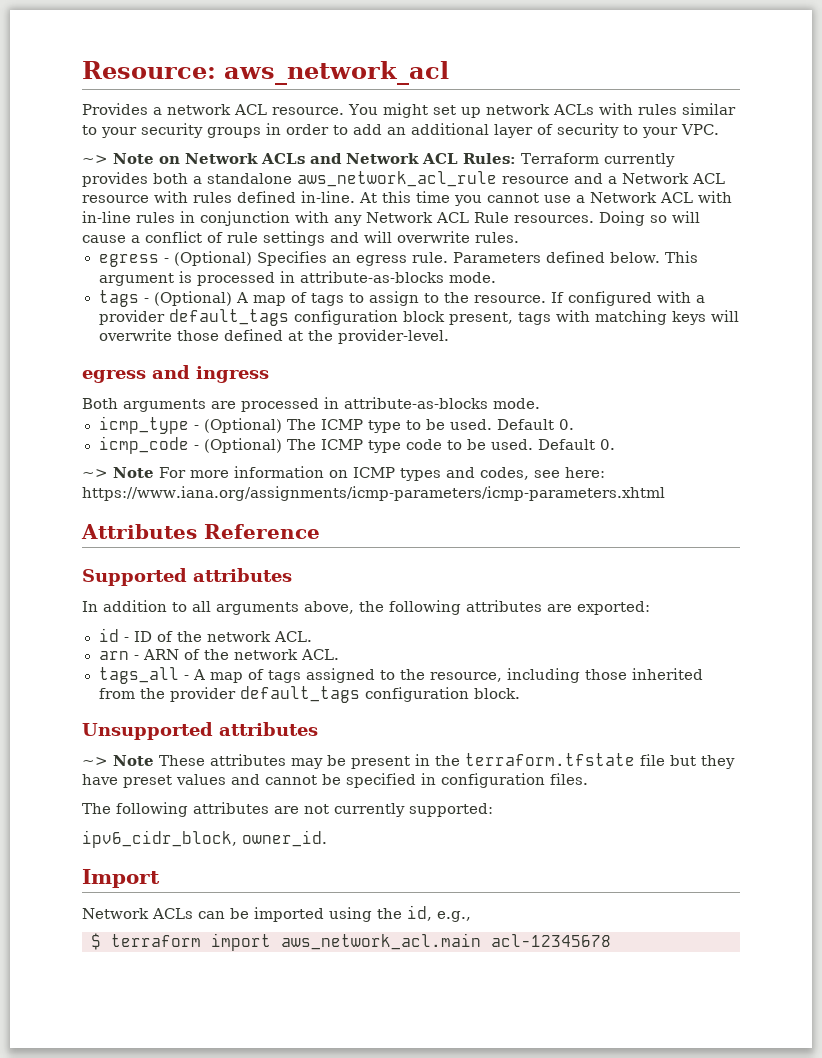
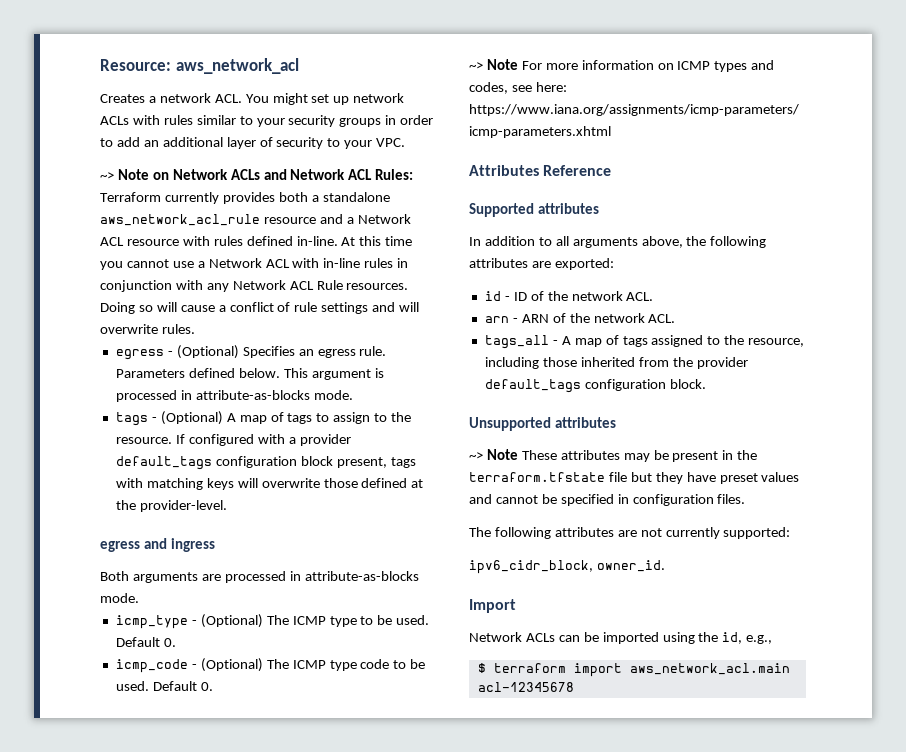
[82,103,148,115] Provides -> [100,94,145,103] Creates
[234,104,344,115] ACL resource. -> [214,94,242,103] ACL.

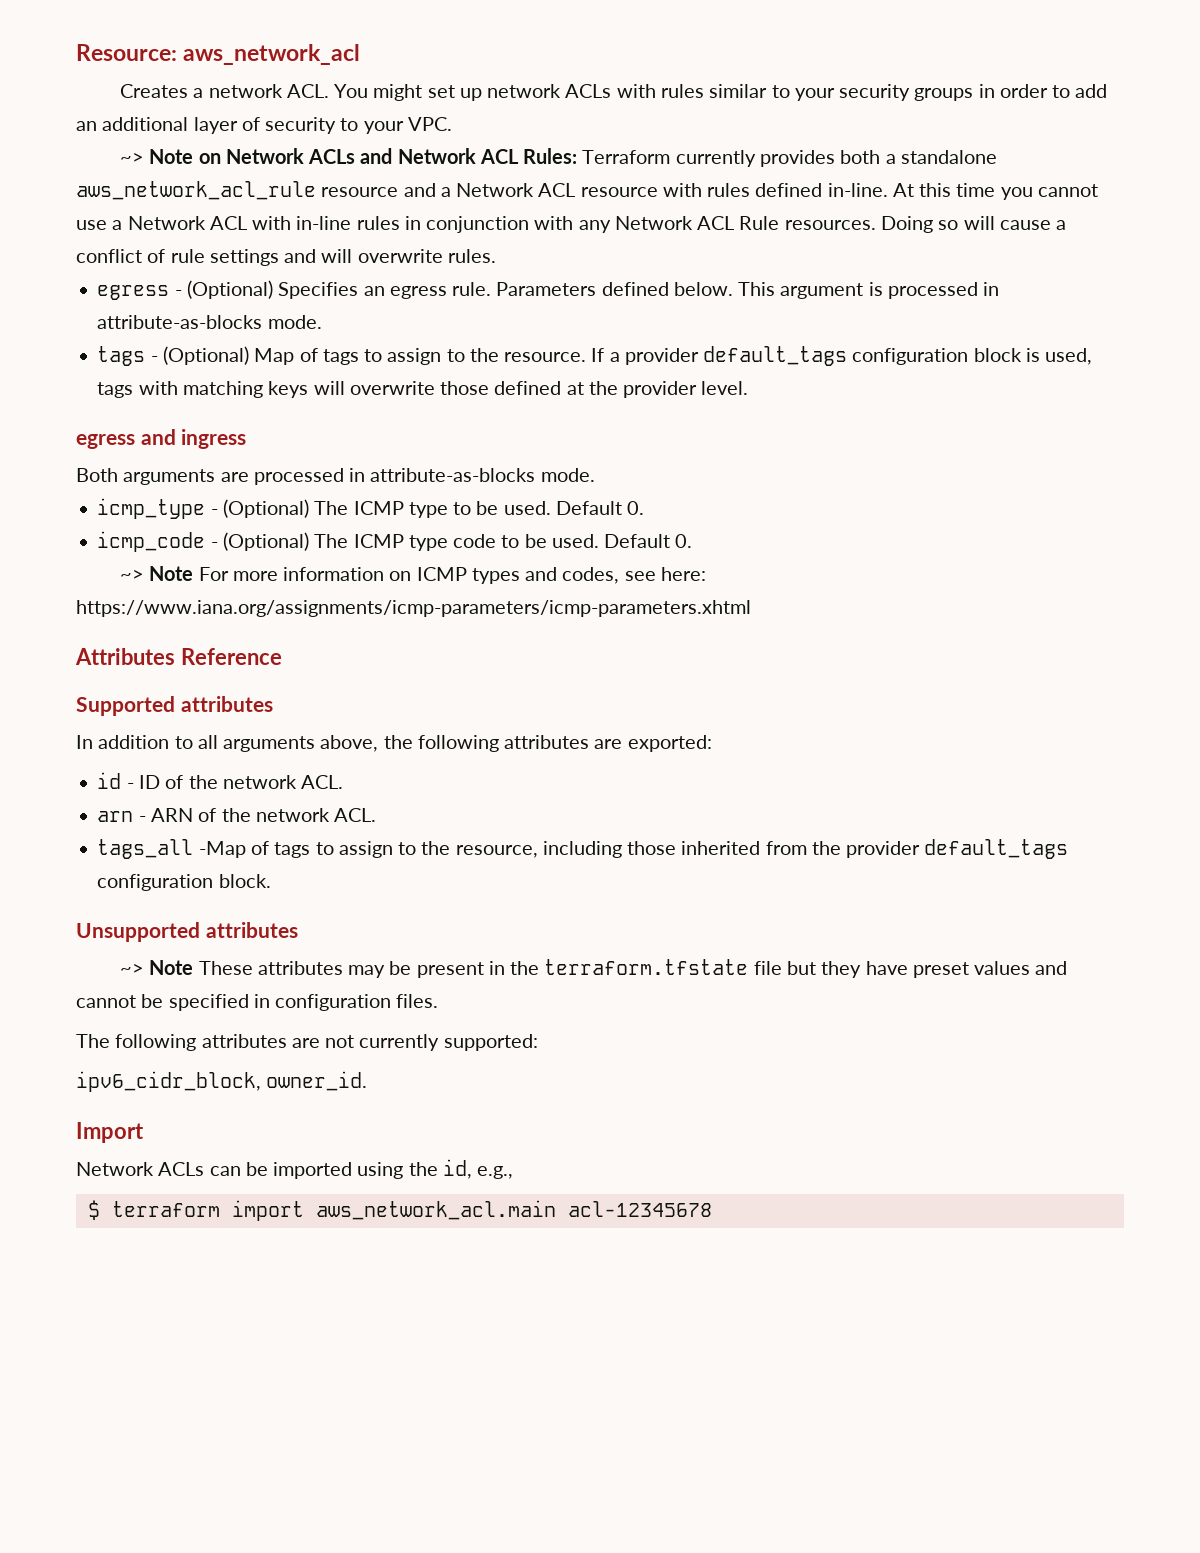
[226,413,267,424] A map -> [254,348,295,365] Map
[188,434,285,446] configured with -> (605, 355) none
[336,457,387,468] present, -> [1025,348,1093,365] is used,
[139,500,227,512] provider-level. -> [623,381,749,398] provider level.
[552,335,704,347] - A map of tags assigned -> [198,841,393,858] -Map of tags to assign

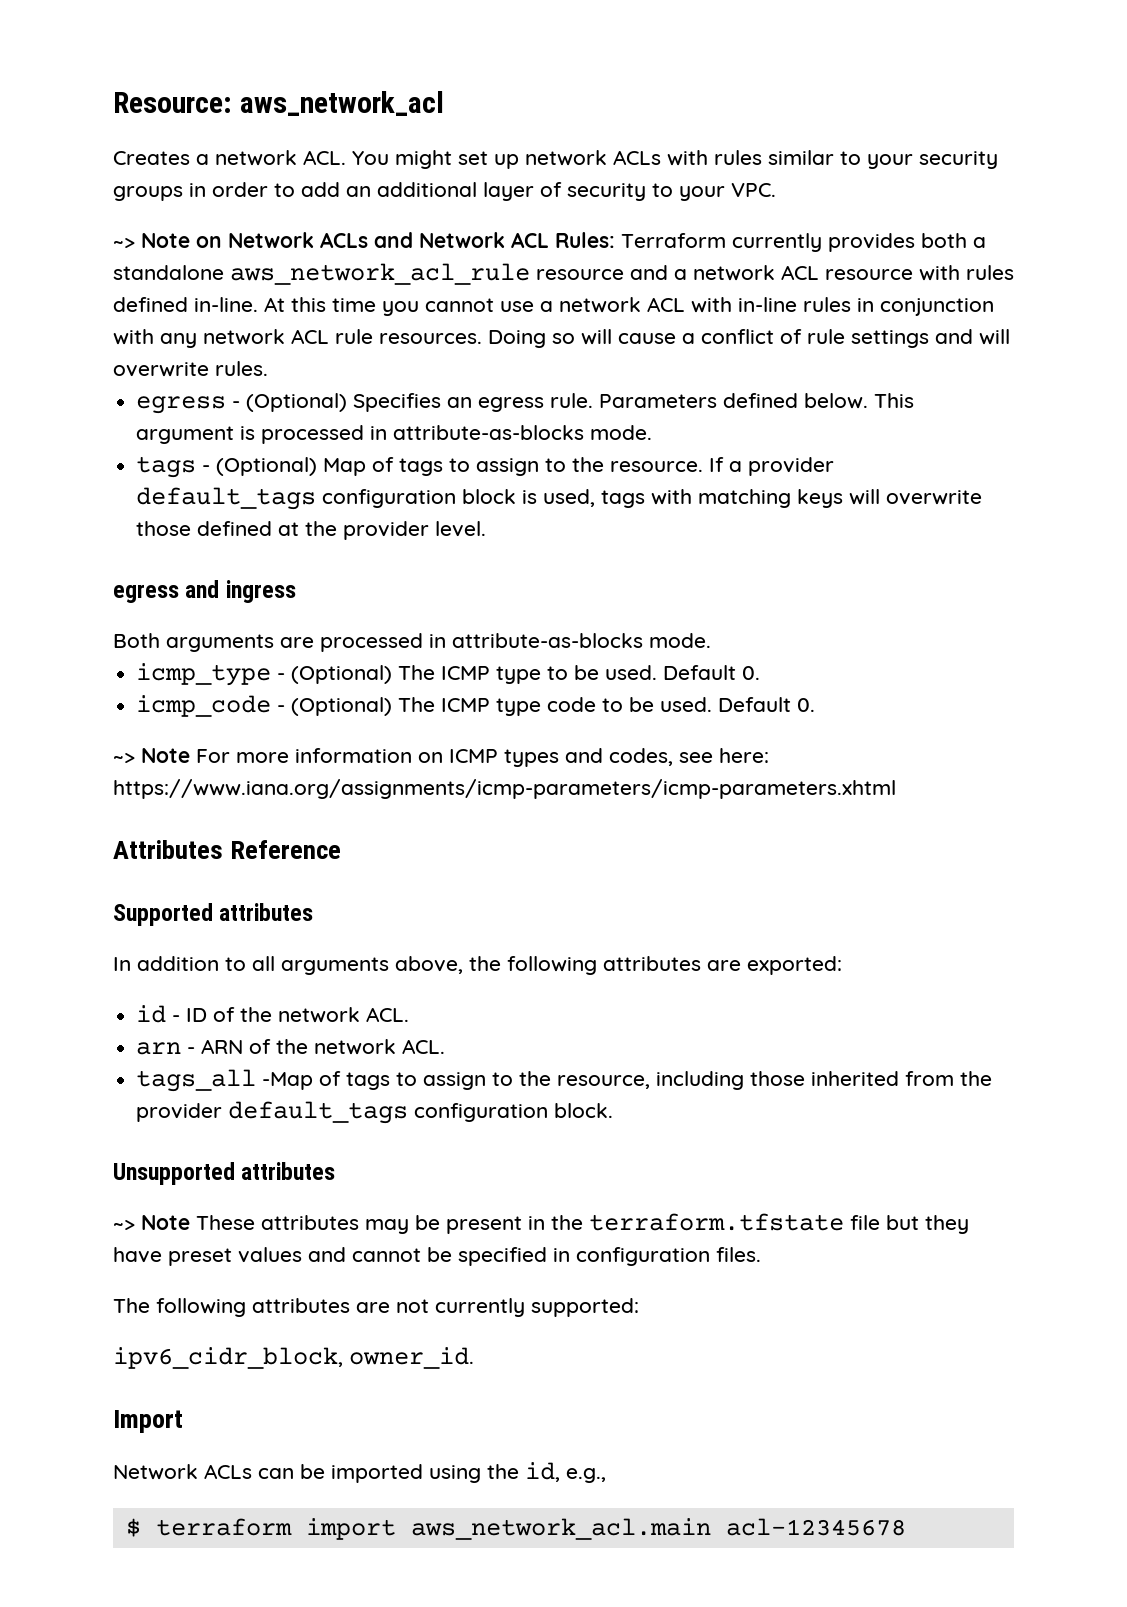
[456,183,535,197] Network -> [693,265,775,281] network
[127,216,206,230] Network -> [559,297,641,313] network
[614,216,780,230] Network ACL Rule -> [203,329,373,345] network ACL rule

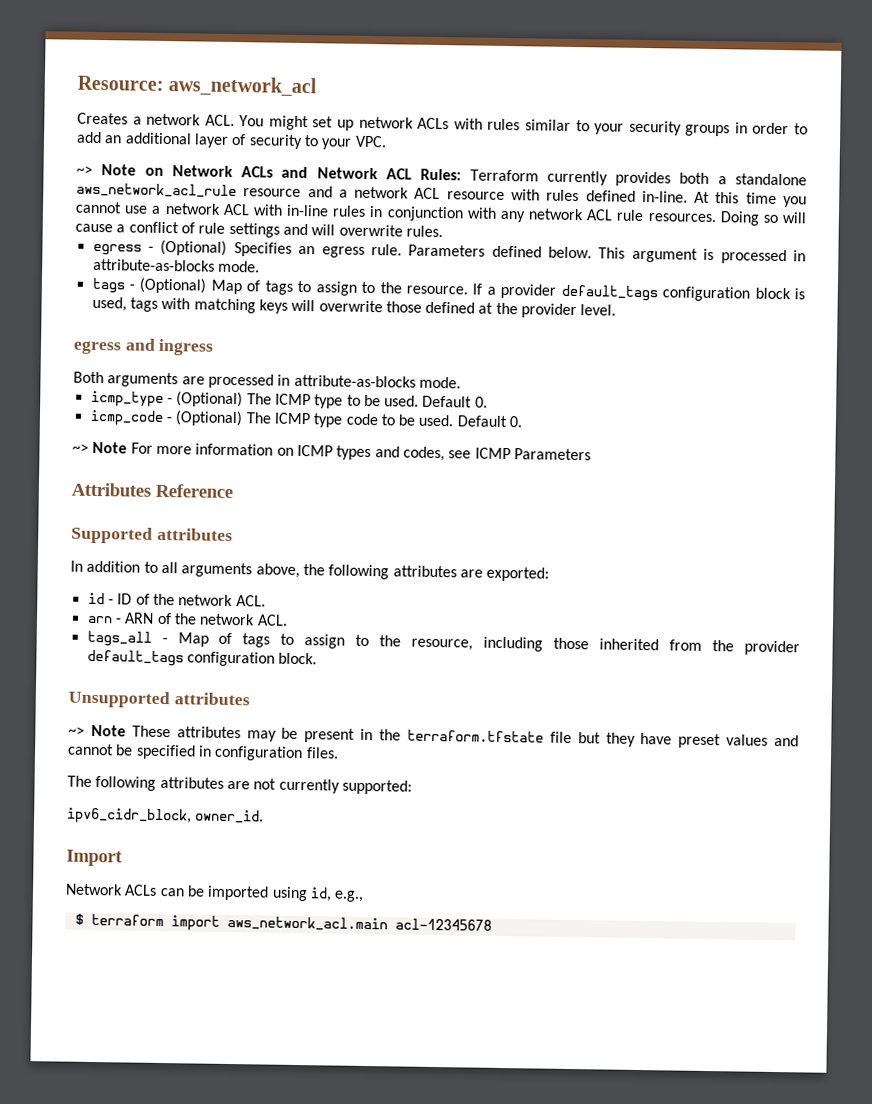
[719,748,769,763] [113,779,896,799] here: https://www.iana.org/assignments/icmp-parameters/icmp-parameters.xhtml -> [474,447,591,461] ICMP Parameters
[262,1072,314,1090] -Map -> [161,632,209,647] - Map
[487,1464,519,1479] the -> (308, 894) none

